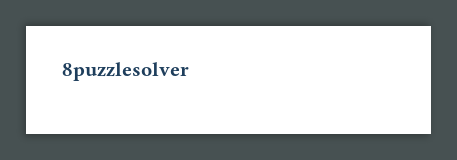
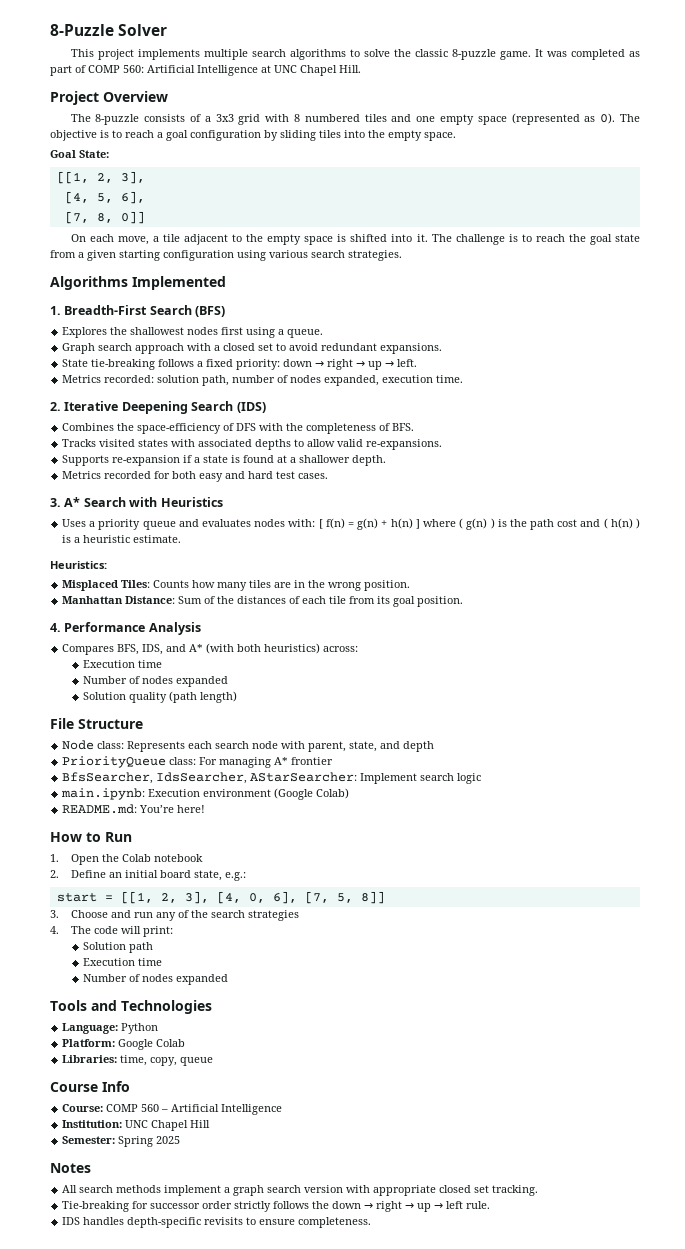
[62,62,189,81] 8puzzlesolver -> [50,24,168,36] [70,49,641,60] [50,65,361,76] [50,91,168,105] [70,113,641,125] [50,130,456,141] [50,150,109,158] [56,171,145,184] [64,191,145,204] [64,211,145,224] [70,234,640,245] [50,250,402,261] [50,276,226,290] [50,305,226,317] [62,327,324,338] [62,343,443,354] [62,359,418,370] [62,375,464,386] [50,401,266,414] [62,423,415,434] [62,439,443,450] [62,455,387,466] [62,471,329,482] [50,497,223,507] [62,518,640,530] [62,535,182,543] [50,561,107,569] [62,580,411,591] [62,596,464,607] [50,622,201,635] [62,643,359,655] [82,660,162,668] [82,676,228,687] [82,691,237,703] [50,718,143,729] [62,740,435,752] [62,756,334,768] [62,772,482,784] [61,788,350,800] [62,804,206,814] [50,832,132,842] [50,854,203,865] [50,870,246,881] [56,891,385,904] [50,910,299,921] [50,926,173,937] [82,942,153,953] [82,958,162,966] [82,974,228,985] [50,1000,212,1014] [62,1023,159,1034] [62,1039,186,1050] [62,1055,214,1066] [50,1081,130,1092] [62,1104,283,1115] [62,1120,211,1131] [62,1136,181,1147] [50,1163,91,1173] [62,1185,539,1196] [62,1201,491,1212] [62,1217,372,1228] 8-Puzzle Solver // This project implements multiple search algorithms to solve the classic 8-puzzle game. It was completed as part of COMP 560: Artificial Intelligence at UNC Chapel Hill. // Project Overview // The 8-puzzle consists of a 3x3 grid with 8 numbered tiles and one empty space (represented as 0). The objective is to reach a goal configuration by sliding tiles into the empty space. // Goal State: // [[1, 2, 3], // [4, 5, 6], // [7, 8, 0]] // On each move, a tile adjacent to the empty space is shifted into it. The challenge is to reach the goal state from a given starting configuration using various search strategies. // Algorithms Implemented // 1. Breadth-First Search (BFS) // Explores the shallowest nodes first using a queue. // Graph search approach with a closed set to avoid redundant expansions. // State tie-breaking follows a fixed priority: down → right → up → left. // Metrics recorded: solution path, number of nodes expanded, execution time. // 2. Iterative Deepening Search (IDS) // Combines the space-efficiency of DFS with the completeness of BFS. // Tracks visited states with associated depths to allow valid re-expansions. // Supports re-expansion if a state is found at a shallower depth. // Metrics recorded for both easy and hard test cases. // 3. A* Search with Heuristics // Uses a priority queue and evaluates nodes with: [ f(n) = g(n) + h(n) ] where ( g(n) ) is the path cost and ( h(n) ) is a heuristic estimate. // Heuristics: // Misplaced Tiles: Counts how many tiles are in the wrong position. // Manhattan Distance: Sum of the distances of each tile from its goal position. // 4. Performance Analysis // Compares BFS, IDS, and A* (with both heuristics) across: // Execution time // Number of nodes expanded // Solution quality (path length) // File Structure // Node class: Represents each search node with parent, state, and depth // PriorityQueue class: For managing A* frontier // BfsSearcher, IdsSearcher, AStarSearcher: Implement search logic // main.ipynb: Execution environment (Google Colab) // README.md: You’re here! // How to Run // 1. Open the Colab notebook // 2. Define an initial board state, e.g.: // start = [[1, 2, 3], [4, 0, 6], [7, 5, 8]] // 3. Choose and run any of the search strategies // 4. The code will print: // Solution path // Execution time // Number of nodes expanded // Tools and Technologies // Language: Python // Platform: Google Colab // Libraries: time, copy, queue // Course Info // Course: COMP 560 – Artificial Intelligence // Institution: UNC Chapel Hill // Semester: Spring 2025 // Notes // All search methods implement a graph search version with appropriate closed set tracking. // Tie-breaking for successor order strictly follows the down → right → up → left rule. // IDS handles depth-specific revisits to ensure completeness.

